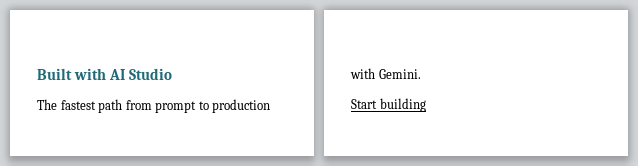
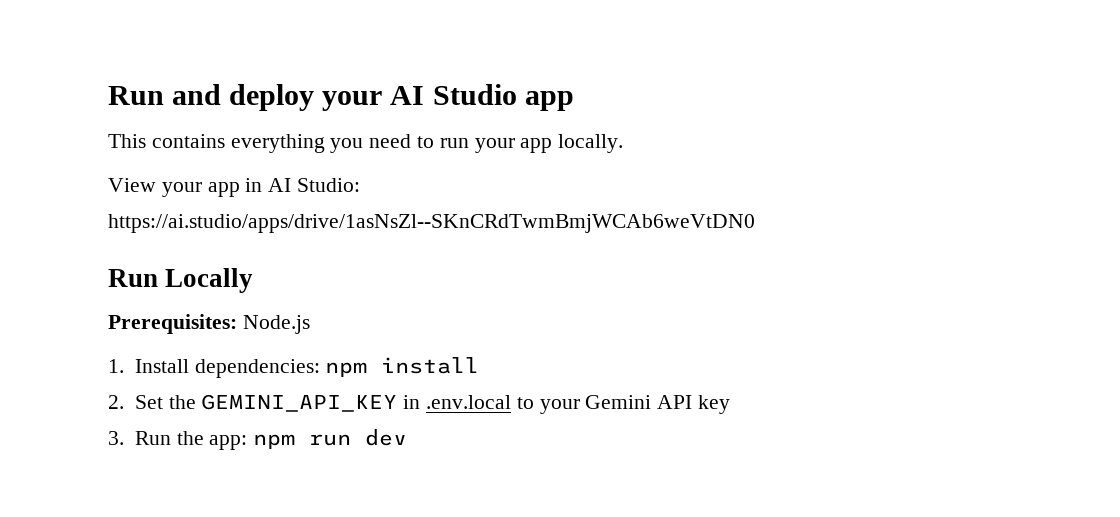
[37,68,173,80] [37,99,271,113] [350,68,421,79] [351,98,426,112] Built with AI Studio // The fastest path from prompt to production with Gemini. // Start building -> [108,84,574,111] [108,134,624,153] [108,178,361,197] [108,214,755,233] [108,268,254,293] [108,314,310,334] [108,357,480,378] [108,394,730,414] [108,429,408,450] Run and deploy your AI Studio app // This contains everything you need to run your app locally. // View your app in AI Studio: https://ai.studio/apps/drive/1asNsZl--SKnCRdTwmBmjWCAb6weVtDN0 // Run Locally // Prerequisites: Node.js // 1. Install dependencies: npm install // 2. Set the GEMINI_API_KEY in .env.local to your Gemini API key // 3. Run the app: npm run dev

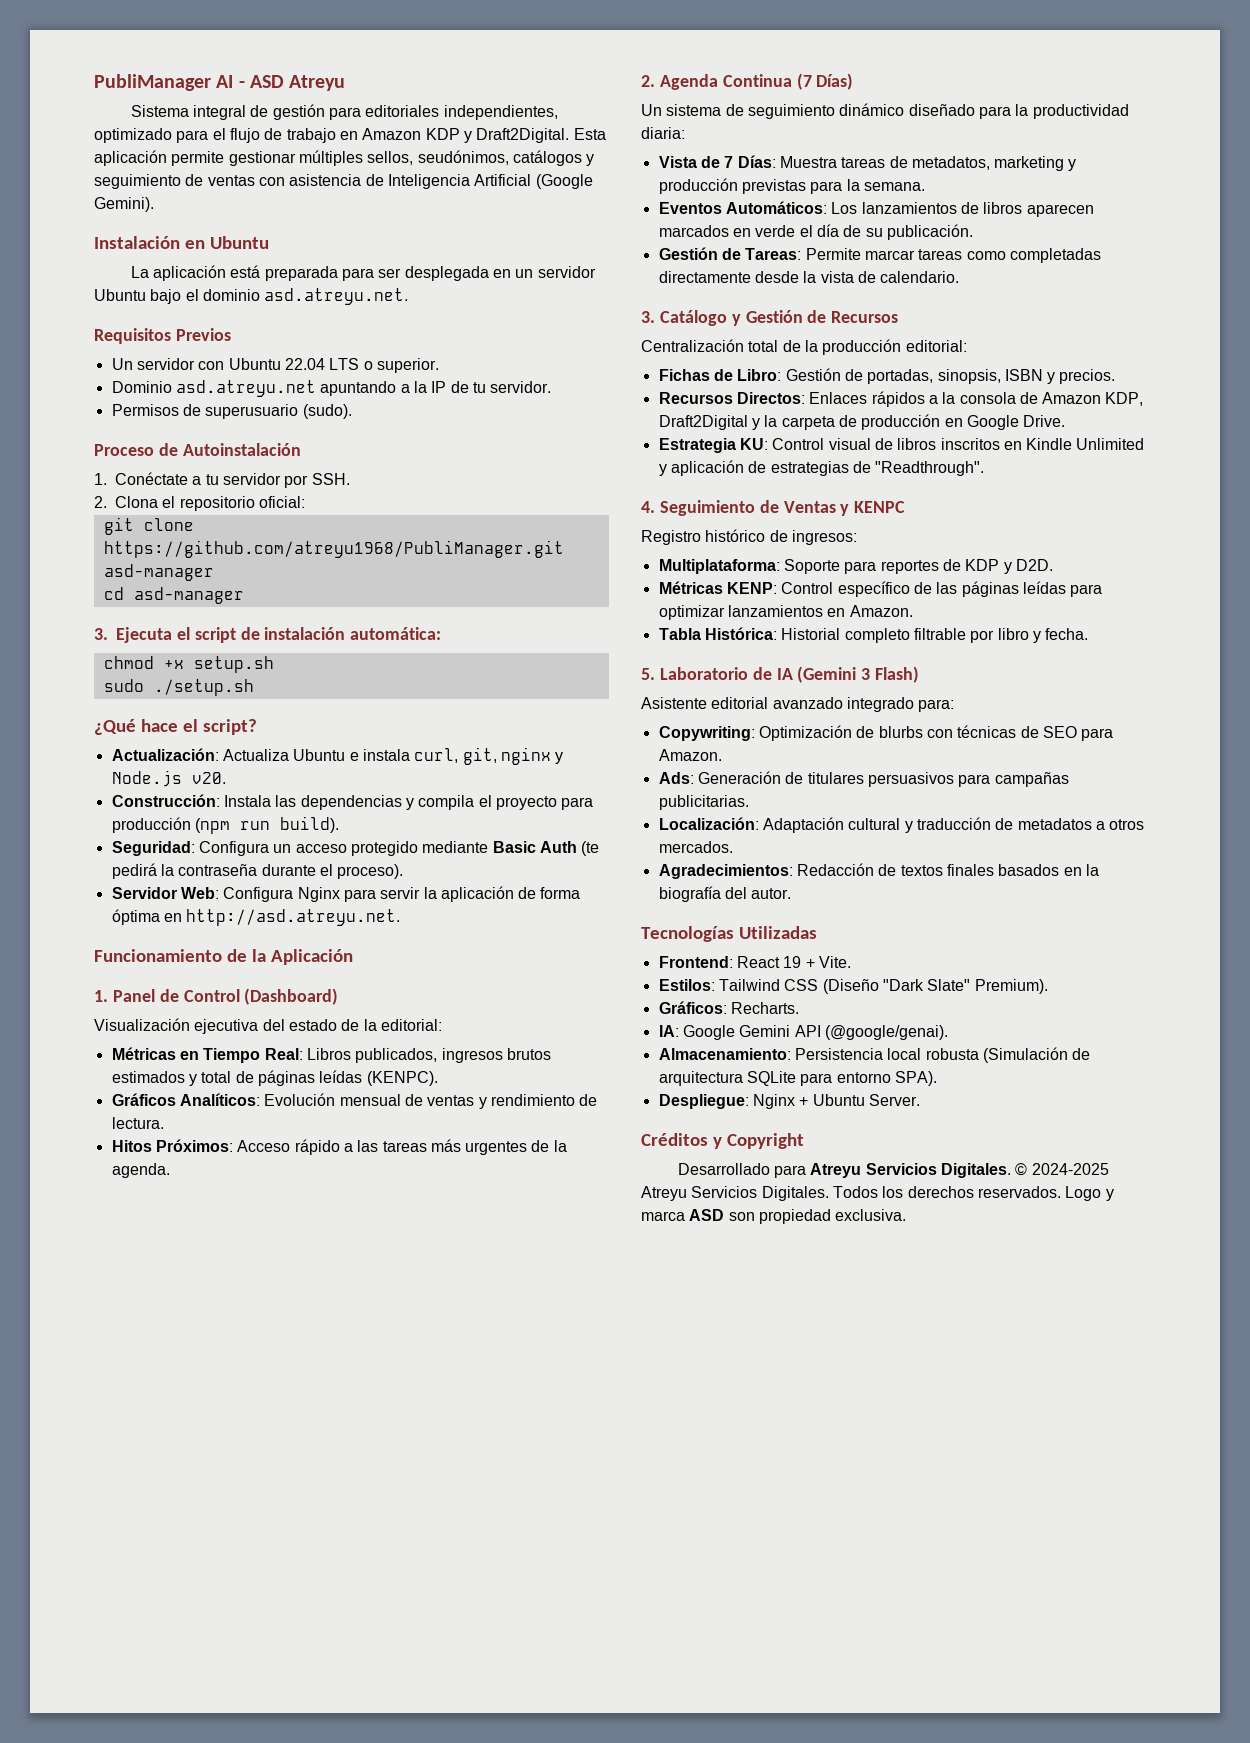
[108,84,574,111] [108,134,624,153] [108,178,361,197] [108,214,755,233] [108,268,254,293] [108,314,310,334] [108,357,480,378] [108,394,730,414] [108,429,408,450] Run and deploy your AI Studio app // This contains everything you need to run your app locally. // View your app in AI Studio: https://ai.studio/apps/drive/1asNsZl--SKnCRdTwmBmjWCAb6weVtDN0 // Run Locally // Prerequisites: Node.js // 1. Install dependencies: npm install // 2. Set the GEMINI_API_KEY in .env.local to your Gemini API key // 3. Run the app: npm run dev -> [94,74,346,91] [130,104,558,120] [94,128,606,143] [94,150,595,166] [94,174,593,189] [94,197,154,212] [94,236,269,249] [130,265,596,281] [94,288,409,305] [94,328,231,344] [111,358,439,373] [111,380,552,397] [111,404,352,419] [94,443,301,456] [94,472,350,488] [94,496,305,511] [103,517,194,535] [103,540,564,558] [103,564,214,581] [103,587,244,604] [94,627,442,643] [103,656,274,673] [103,679,254,696] [94,719,257,735] [111,747,564,765] [111,770,226,787] [111,794,594,810] [111,816,339,834] [111,841,600,856] [111,863,404,879] [111,886,581,902] [111,909,401,926] [94,949,353,965] [94,988,339,1005] [94,1018,442,1034] [111,1047,551,1063] [111,1070,438,1086] [111,1093,598,1109] [111,1117,164,1129] [111,1139,567,1155] [111,1163,170,1178] [641,73,854,90] [641,103,1129,119] [641,127,685,139] [658,155,1077,171] [658,178,925,194] [658,201,1094,217] [658,224,973,240] [658,247,1101,263] [658,271,960,283] [641,310,899,326] [641,339,967,355] [658,368,1116,384] [658,391,1144,407] [658,414,1066,430] [658,438,1145,453] [658,460,985,476] [641,500,906,516] [641,529,857,545] [658,559,1053,574] [658,581,1103,597] [658,605,913,620] [658,627,1089,643] [641,666,920,683] [641,697,955,712] [658,725,1114,741] [658,749,722,761] [658,771,1069,787] [658,795,749,810] [658,817,1145,833] [658,841,733,853] [658,863,1099,879] [658,886,792,902] [641,926,817,942] [658,956,851,968] [658,979,1048,994] [658,1001,799,1014] [658,1025,948,1040] [658,1047,1091,1063] [658,1071,937,1086] [658,1094,920,1109] [641,1133,804,1149] [677,1163,1109,1178] [641,1186,1114,1201] [641,1209,907,1224] PubliManager AI - ASD Atreyu // Sistema integral de gestión para editoriales independientes, optimizado para el flujo de trabajo en Amazon KDP y Draft2Digital. Esta aplicación permite gestionar múltiples sellos, seudónimos, catálogos y seguimiento de ventas con asistencia de Inteligencia Artificial (Google Gemini). // Instalación en Ubuntu // La aplicación está preparada para ser desplegada en un servidor Ubuntu bajo el dominio asd.atreyu.net. // Requisitos Previos // Un servidor con Ubuntu 22.04 LTS o superior. // Dominio asd.atreyu.net apuntando a la IP de tu servidor. // Permisos de superusuario (sudo). // Proceso de Autoinstalación // 1. Conéctate a tu servidor por SSH. // 2. Clona el repositorio oficial: // git clone https://github.com/atreyu1968/PubliManager.git asd-manager // cd asd-manager // 3. Ejecuta el script de instalación automática: // chmod +x setup.sh // sudo ./setup.sh // ¿Qué hace el script? // Actualización: Actualiza Ubuntu e instala curl, git, nginx y Node.js v20. // Construcción: Instala las dependencias y compila el proyecto para producción (npm run build). // Seguridad: Configura un acceso protegido mediante Basic Auth (te pedirá la contraseña durante el proceso). // Servidor Web: Configura Nginx para servir la aplicación de forma óptima en http://asd.atreyu.net. // Funcionamiento de la Aplicación // 1. Panel de Control (Dashboard) // Visualización ejecutiva del estado de la editorial: // Métricas en Tiempo Real: Libros publicados, ingresos brutos estimados y total de páginas leídas (KENPC). // Gráficos Analíticos: Evolución mensual de ventas y rendimiento de lectura. // Hitos Próximos: Acceso rápido a las tareas más urgentes de la agenda. // 2. Agenda Continua (7 Días) // Un sistema de seguimiento dinámico diseñado para la productividad diaria: // Vista de 7 Días: Muestra tareas de metadatos, marketing y producción previstas para la semana. // Eventos Automáticos: Los lanzamientos de libros aparecen marcados en verde el día de su publicación. // Gestión de Tareas: Permite marcar tareas como completadas directamente desde la vista de calendario. // 3. Catálogo y Gestión de Recursos // Centralización total de la producción editorial: // Fichas de Libro: Gestión de portadas, sinopsis, ISBN y precios. // Recursos Directos: Enlaces rápidos a la consola de Amazon KDP, Draft2Digital y la carpeta de producción en Google Drive. // Estrategia KU: Control visual de libros inscritos en Kindle Unlimited y aplicación de estrategias de "Readthrough". // 4. Seguimiento de Ventas y KENPC // Registro histórico de ingresos: // Multiplataforma: Soporte para reportes de KDP y D2D. // Métricas KENP: Control específico de las páginas leídas para optimizar lanzamientos en Amazon. // Tabla Histórica: Historial completo filtrable por libro y fecha. // 5. Laboratorio de IA (Gemini 3 Flash) // Asistente editorial avanzado integrado para: // Copywriting: Optimización de blurbs con técnicas de SEO para Amazon. // Ads: Generación de titulares persuasivos para campañas publicitarias. // Localización: Adaptación cultural y traducción de metadatos a otros mercados. // Agradecimientos: Redacción de textos finales basados en la biografía del autor. // Tecnologías Utilizadas // Frontend: React 19 + Vite. // Estilos: Tailwind CSS (Diseño "Dark Slate" Premium). // Gráficos: Recharts. // IA: Google Gemini API (@google/genai). // Almacenamiento: Persistencia local robusta (Simulación de arquitectura SQLite para entorno SPA). // Despliegue: Nginx + Ubuntu Server. // Créditos y Copyright // Desarrollado para Atreyu Servicios Digitales. © 2024-2025 Atreyu Servicios Digitales. Todos los derechos reservados. Logo y marca ASD son propiedad exclusiva.

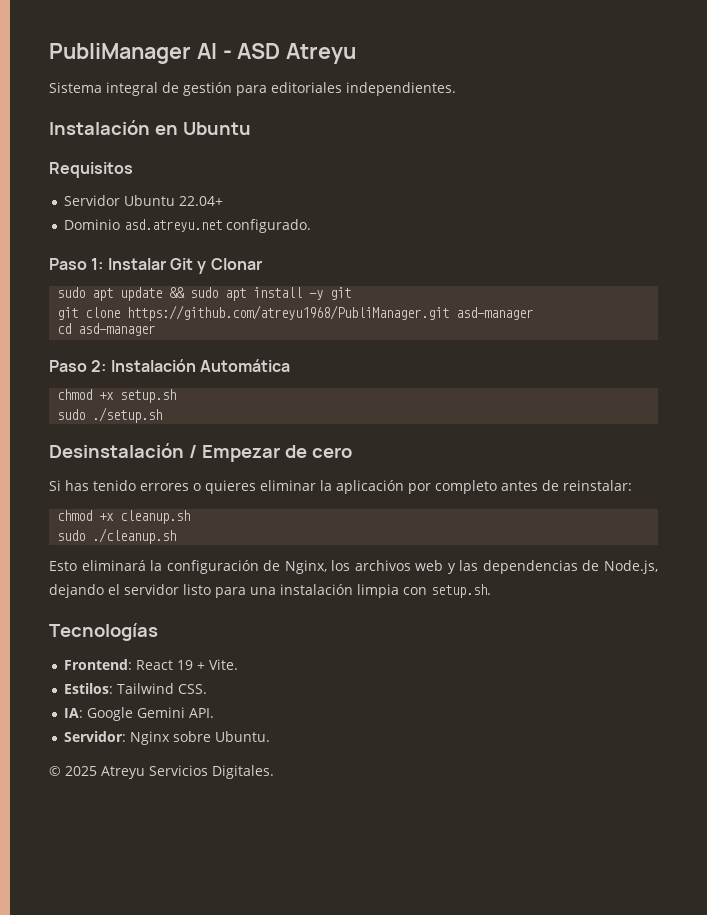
[443,105,558,120] [94,128,606,143] [94,150,595,166] [94,174,593,189] [94,197,154,212] [94,236,269,249] [130,265,596,281] [94,288,409,305] [94,328,231,344] [111,358,439,373] [111,380,552,397] [111,404,352,419] [94,443,301,456] [94,472,350,488] [94,496,305,511] independientes, optimizado para el flujo de trabajo en Amazon KDP y Draft2Digital. Esta aplicación permite gestionar múltiples sellos, seudónimos, catálogos y seguimiento de ventas con asistencia de Inteligencia Artificial (Google Gemini). // Instalación en Ubuntu // La aplicación está preparada para ser desplegada en un servidor Ubuntu bajo el dominio asd.atreyu.net. // Requisitos Previos // Un servidor con Ubuntu 22.04 LTS o superior. // Dominio asd.atreyu.net apuntando a la IP de tu servidor. // Permisos de superusuario (sudo). // Proceso de Autoinstalación // 1. Conéctate a tu servidor por SSH. // 2. Clona el repositorio oficial: -> [346,82,456,96] [49,120,251,135] [49,162,133,178] [64,195,224,206] [64,219,312,233] [49,258,262,274] [57,287,352,301] independientes. // Instalación en Ubuntu // Requisitos // Servidor Ubuntu 22.04+ // Dominio asd.atreyu.net configurado. // Paso 1: Instalar Git y Clonar // sudo apt update && sudo apt install -y git
[94,627,442,643] 3. Ejecuta el script de instalación automática: -> [49,359,290,372] Paso 2: Instalación Automática
[94,719,257,735] [111,747,564,765] [111,770,226,787] [111,794,594,810] [111,816,339,834] [111,841,600,856] [111,863,404,879] [111,886,581,902] [111,909,401,926] [94,949,353,965] [94,988,339,1005] [94,1018,442,1034] [111,1047,551,1063] [111,1070,438,1086] [111,1093,598,1109] [111,1117,164,1129] [111,1139,567,1155] [111,1163,170,1178] [641,73,854,90] [641,103,1129,119] [641,127,685,139] [658,155,1077,171] [658,178,925,194] [658,201,1094,217] [658,224,973,240] [658,247,1101,263] [658,271,960,283] [641,310,899,326] [641,339,967,355] [658,368,1116,384] [658,391,1144,407] [658,414,1066,430] [658,438,1145,453] [658,460,985,476] [641,500,906,516] [641,529,857,545] [658,559,1053,574] [658,581,1103,597] [658,605,913,620] [658,627,1089,643] [641,666,920,683] [641,697,955,712] [658,725,1114,741] [658,749,722,761] [658,771,1069,787] [658,795,749,810] [658,817,1145,833] [658,841,733,853] [658,863,1099,879] [658,886,792,902] ¿Qué hace el script? // Actualización: Actualiza Ubuntu e instala curl, git, nginx y Node.js v20. // Construcción: Instala las dependencias y compila el proyecto para producción (npm run build). // Seguridad: Configura un acceso protegido mediante Basic Auth (te pedirá la contraseña durante el proceso). // Servidor Web: Configura Nginx para servir la aplicación de forma óptima en http://asd.atreyu.net. // Funcionamiento de la Aplicación // 1. Panel de Control (Dashboard) // Visualización ejecutiva del estado de la editorial: // Métricas en Tiempo Real: Libros publicados, ingresos brutos estimados y total de páginas leídas (KENPC). // Gráficos Analíticos: Evolución mensual de ventas y rendimiento de lectura. // Hitos Próximos: Acceso rápido a las tareas más urgentes de la agenda. // 2. Agenda Continua (7 Días) // Un sistema de seguimiento dinámico diseñado para la productividad diaria: // Vista de 7 Días: Muestra tareas de metadatos, marketing y producción previstas para la semana. // Eventos Automáticos: Los lanzamientos de libros aparecen marcados en verde el día de su publicación. // Gestión de Tareas: Permite marcar tareas como completadas directamente desde la vista de calendario. // 3. Catálogo y Gestión de Recursos // Centralización total de la producción editorial: // Fichas de Libro: Gestión de portadas, sinopsis, ISBN y precios. // Recursos Directos: Enlaces rápidos a la consola de Amazon KDP, Draft2Digital y la carpeta de producción en Google Drive. // Estrategia KU: Control visual de libros inscritos en Kindle Unlimited y aplicación de estrategias de "Readthrough". // 4. Seguimiento de Ventas y KENPC // Registro histórico de ingresos: // Multiplataforma: Soporte para reportes de KDP y D2D. // Métricas KENP: Control específico de las páginas leídas para optimizar lanzamientos en Amazon. // Tabla Histórica: Historial completo filtrable por libro y fecha. // 5. Laboratorio de IA (Gemini 3 Flash) // Asistente editorial avanzado integrado para: // Copywriting: Optimización de blurbs con técnicas de SEO para Amazon. // Ads: Generación de titulares persuasivos para campañas publicitarias. // Localización: Adaptación cultural y traducción de metadatos a otros mercados. // Agradecimientos: Redacción de textos finales basados en la biografía del autor. -> [49,443,352,462] [49,480,632,494] [57,510,191,524] [57,528,177,544] [49,560,659,574] [49,584,491,598] Desinstalación / Empezar de cero // Si has tenido errores o quieres eliminar la aplicación por completo antes de reinstalar: // chmod +x cleanup.sh // sudo ./cleanup.sh // Esto eliminará la configuración de Nginx, los archivos web y las dependencias de Node.js, dejando el servidor listo para una instalación limpia con setup.sh.
[738,926,817,939] Utilizadas -> (158, 632) none
[784,979,1048,994] [658,1001,799,1014] [658,1025,948,1040] [658,1047,1091,1063] [658,1071,937,1086] [658,1094,920,1109] [641,1133,804,1149] [677,1163,1109,1178] [641,1186,1114,1201] [641,1209,907,1224] CSS (Diseño "Dark Slate" Premium). // Gráficos: Recharts. // IA: Google Gemini API (@google/genai). // Almacenamiento: Persistencia local robusta (Simulación de arquitectura SQLite para entorno SPA). // Despliegue: Nginx + Ubuntu Server. // Créditos y Copyright // Desarrollado para Atreyu Servicios Digitales. © 2024-2025 Atreyu Servicios Digitales. Todos los derechos reservados. Logo y marca ASD son propiedad exclusiva. -> [178,684,208,694] [64,707,215,721] [64,731,271,745] [49,765,274,779] CSS. // IA: Google Gemini API. // Servidor: Nginx sobre Ubuntu. // © 2025 Atreyu Servicios Digitales.

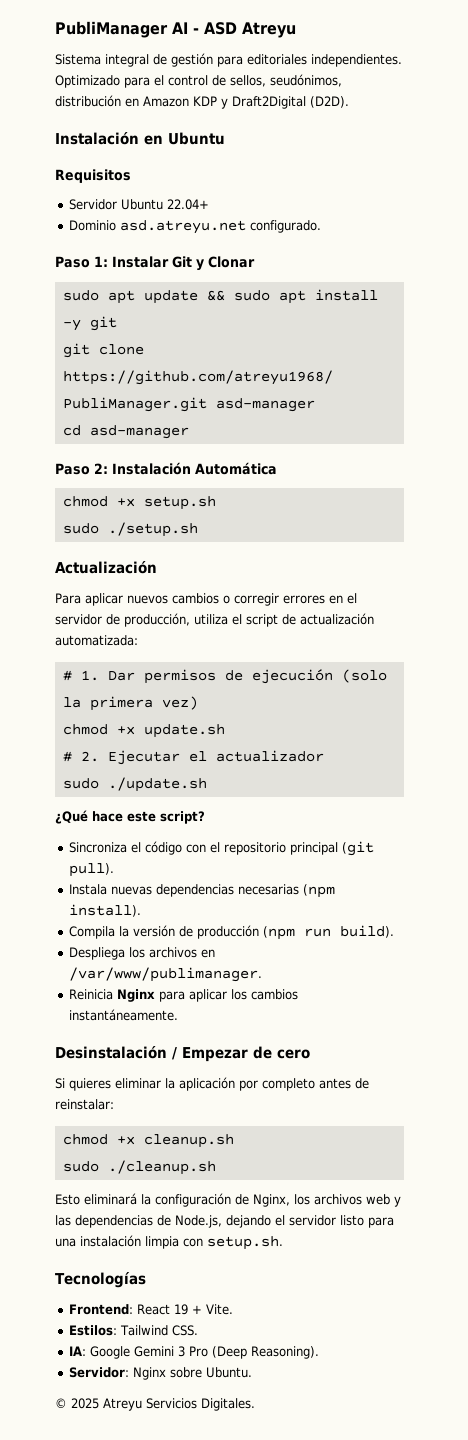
(456, 89) none -> [55,74,342,88] [55,95,349,109] Optimizado para el control de sellos, seudónimos, distribución en Amazon KDP y Draft2Digital (D2D).
(163, 415) none -> [55,561,157,574] [55,593,357,606] [55,613,374,627] [55,635,138,646] [62,669,387,684] [62,696,198,711] [62,724,225,738] [62,750,324,765] [62,777,207,792] [55,810,205,824] [68,841,374,856] [68,863,114,877] [68,884,335,898] [68,904,141,917] [68,925,394,940] [68,947,215,960] [68,967,262,982] [68,989,298,1002] [68,1009,178,1021] // Actualización // Para aplicar nuevos cambios o corregir errores en el servidor de producción, utiliza el script de actualización automatizada: // # 1. Dar permisos de ejecución (solo la primera vez) // chmod +x update.sh // # 2. Ejecutar el actualizador // sudo ./update.sh // ¿Qué hace este script? // Sincroniza el código con el repositorio principal (git pull). // Instala nuevas dependencias necesarias (npm install). // Compila la versión de producción (npm run build). // Despliega los archivos en /var/www/publimanager. // Reinicia Nginx para aplicar los cambios instantáneamente.
[65,480,201,491] has tenido errores o -> (65, 1083) none
[189,708,215,718] API. -> [177,1346,319,1359] 3 Pro (Deep Reasoning).

